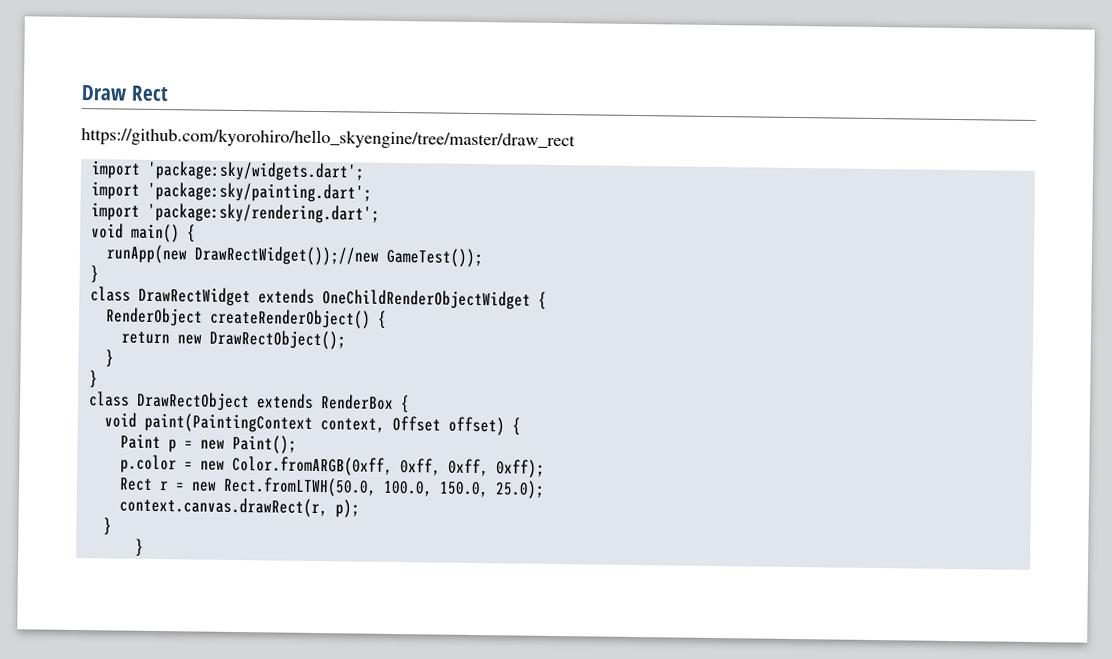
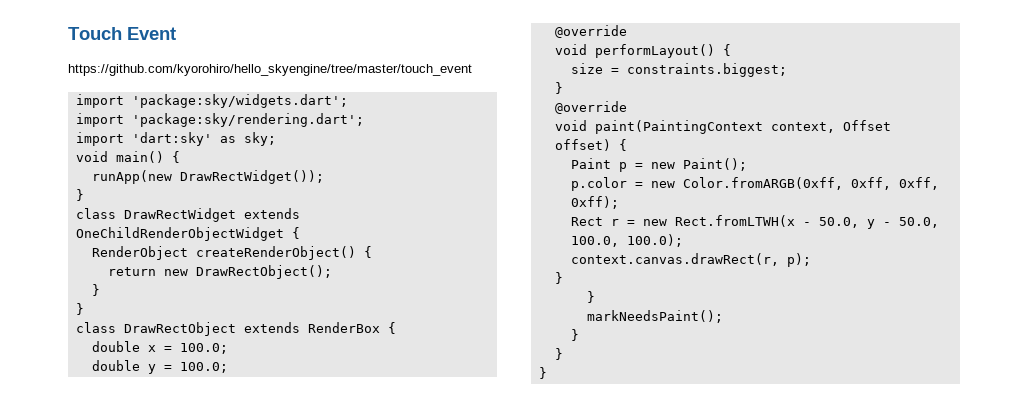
[81,85,169,102] [81,127,576,151] Draw Rect // https://github.com/kyorohiro/hello_skyengine/tree/master/draw_rect -> [68,27,176,40] [68,64,472,76] Touch Event // https://github.com/kyorohiro/hello_skyengine/tree/master/touch_event
[146,181,372,203] [90,202,380,224] 'package:sky/painting.dart'; // import 'package:sky/rendering.dart'; -> [131,113,364,127] [75,132,276,146] 'package:sky/rendering.dart'; // import 'dart:sky' as sky;
[193,245,484,268] DrawRectWidget());//new GameTest()); -> [179,170,324,184] DrawRectWidget());
(410, 404) none -> [91,341,228,354] [91,360,228,374] [554,25,627,38] [554,44,731,58] [570,63,787,77] [554,82,563,94] [554,101,627,114] // double x = 100.0; // double y = 100.0; // @override // void performLayout() { // size = constraints.biggest; // } // @override
[222,476,545,499] Rect.fromLTWH(50.0, 100.0, 150.0, 25.0); -> [674,215,939,229] [570,234,683,247] Rect.fromLTWH(x - 50.0, y - 50.0, 100.0, 100.0);
(144, 547) none -> [586,310,723,323] [570,329,579,341] [554,348,563,360] [538,367,547,379] // markNeedsPaint(); // } // } // }

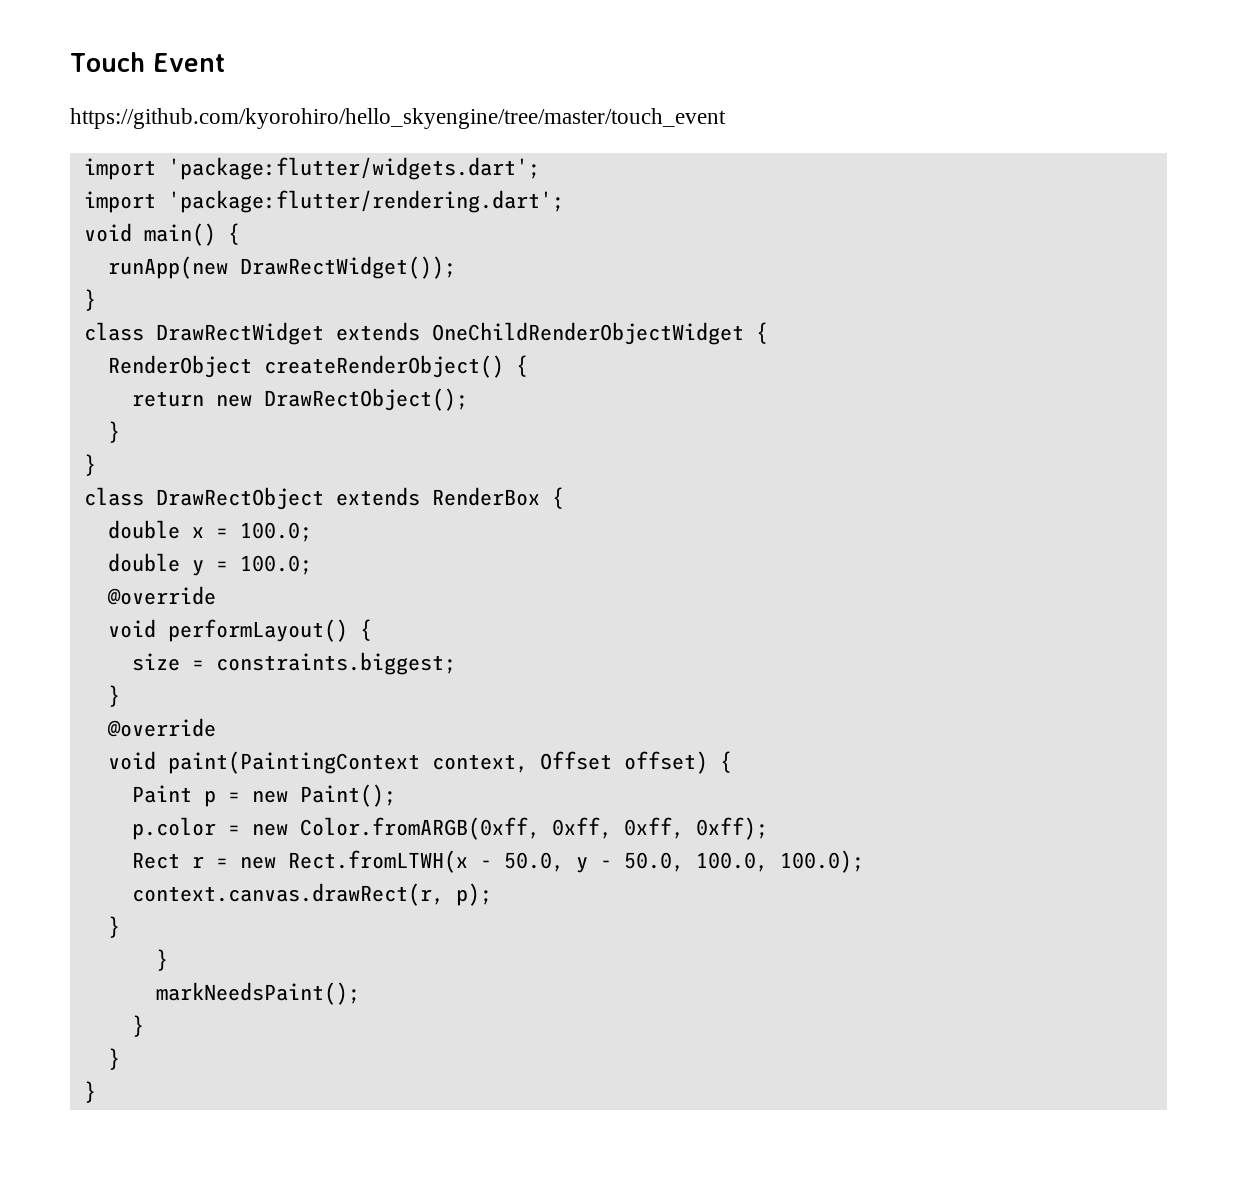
[131,94,348,108] [75,113,364,127] [75,132,276,146] 'package:sky/widgets.dart'; // import 'package:sky/rendering.dart'; // import 'dart:sky' as sky; -> [167,157,540,180] [83,190,564,213] 'package:flutter/widgets.dart'; // import 'package:flutter/rendering.dart';

